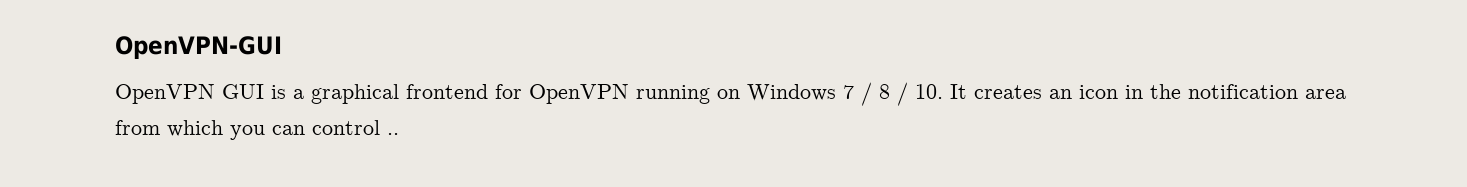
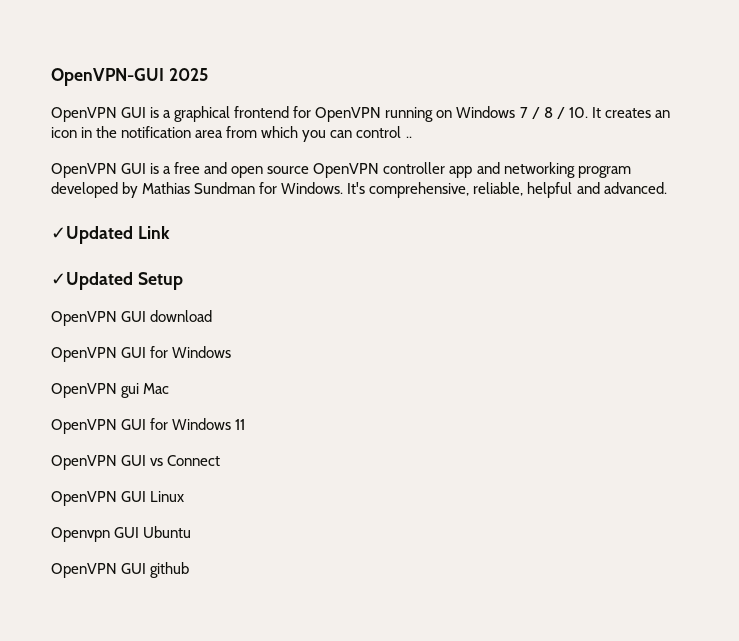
(282, 47) none -> [168,68,208,81] 2025
(399, 134) none -> [51,162,631,178] [51,182,667,198] [51,226,170,244] [51,272,183,290] [51,310,213,326] [51,346,232,362] [51,383,170,398] [51,418,246,434] [51,455,221,470] [51,491,185,506] [51,526,192,542] [51,562,190,578] // OpenVPN GUI is a free and open source OpenVPN controller app and networking program developed by Mathias Sundman for Windows. It's comprehensive, reliable, helpful and advanced. // ✓Updated Link // ✓Updated Setup // OpenVPN GUI download // OpenVPN GUI for Windows // OpenVPN gui Mac // OpenVPN GUI for Windows 11 // OpenVPN GUI vs Connect // OpenVPN GUI Linux // Openvpn GUI Ubuntu // OpenVPN GUI github

